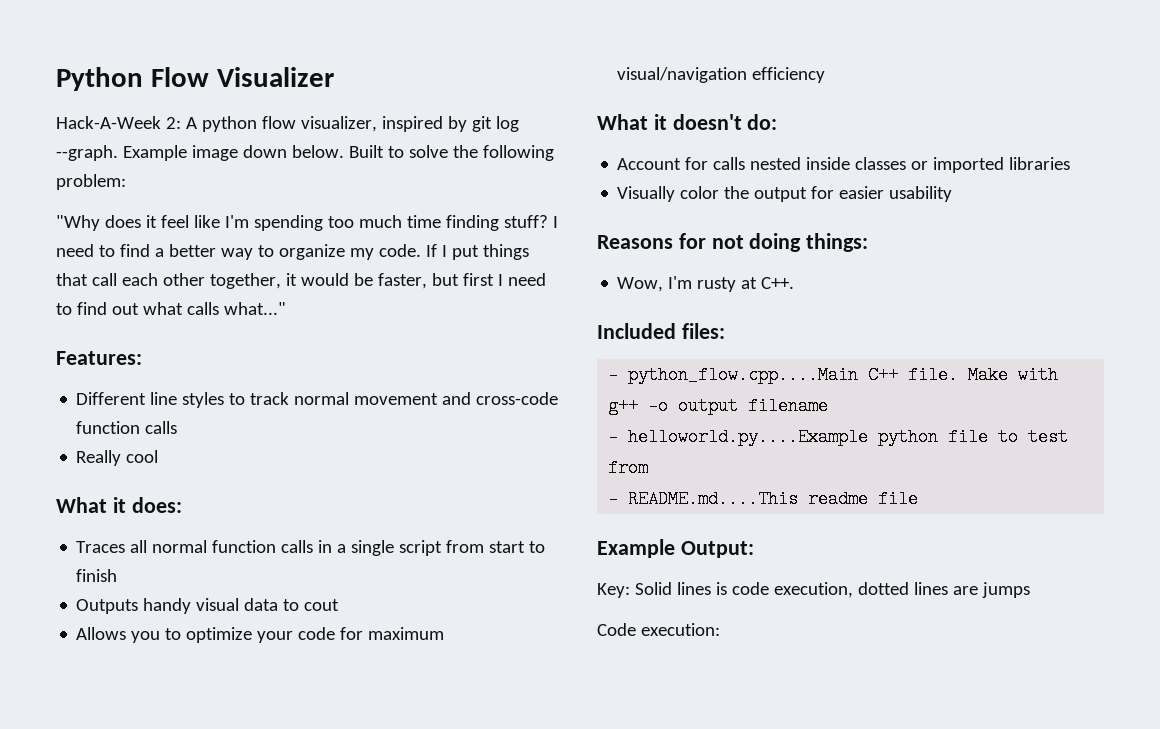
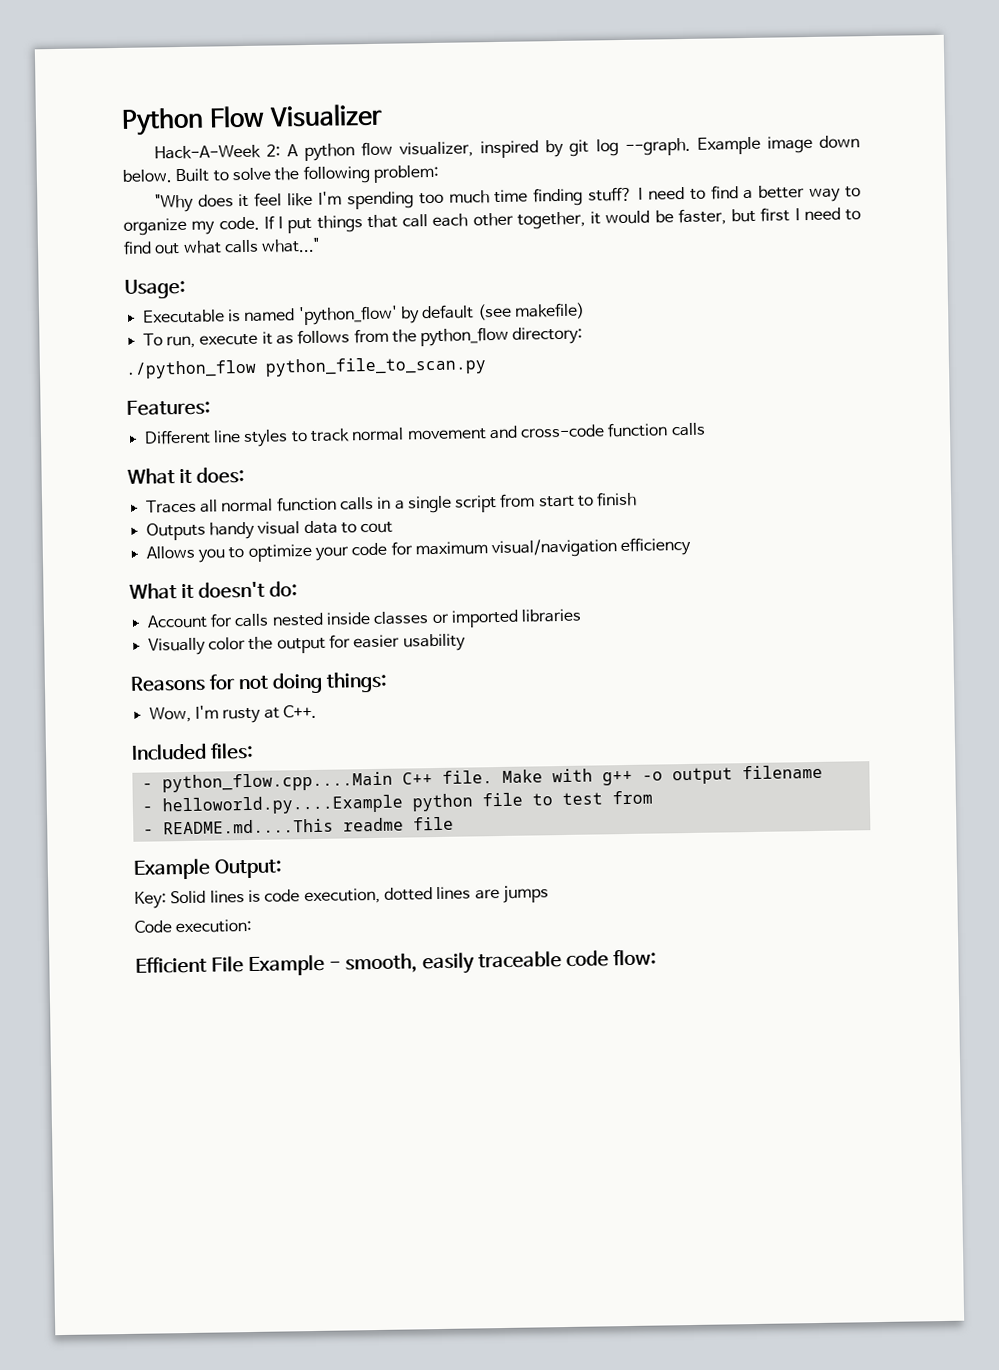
(286, 308) none -> [124,278,186,299] [142,302,585,326] [142,326,584,349] [125,356,487,379] // Usage: // Executable is named 'python_flow' by default (see makefile) // To run, execute it as follows from the python_flow directory: // ./python_flow python_file_to_scan.py
[76,450,159,466] // Really cool -> (706, 429) none
(720, 629) none -> [135,949,657,977] // Efficient File Example - smooth, easily traceable code flow:

